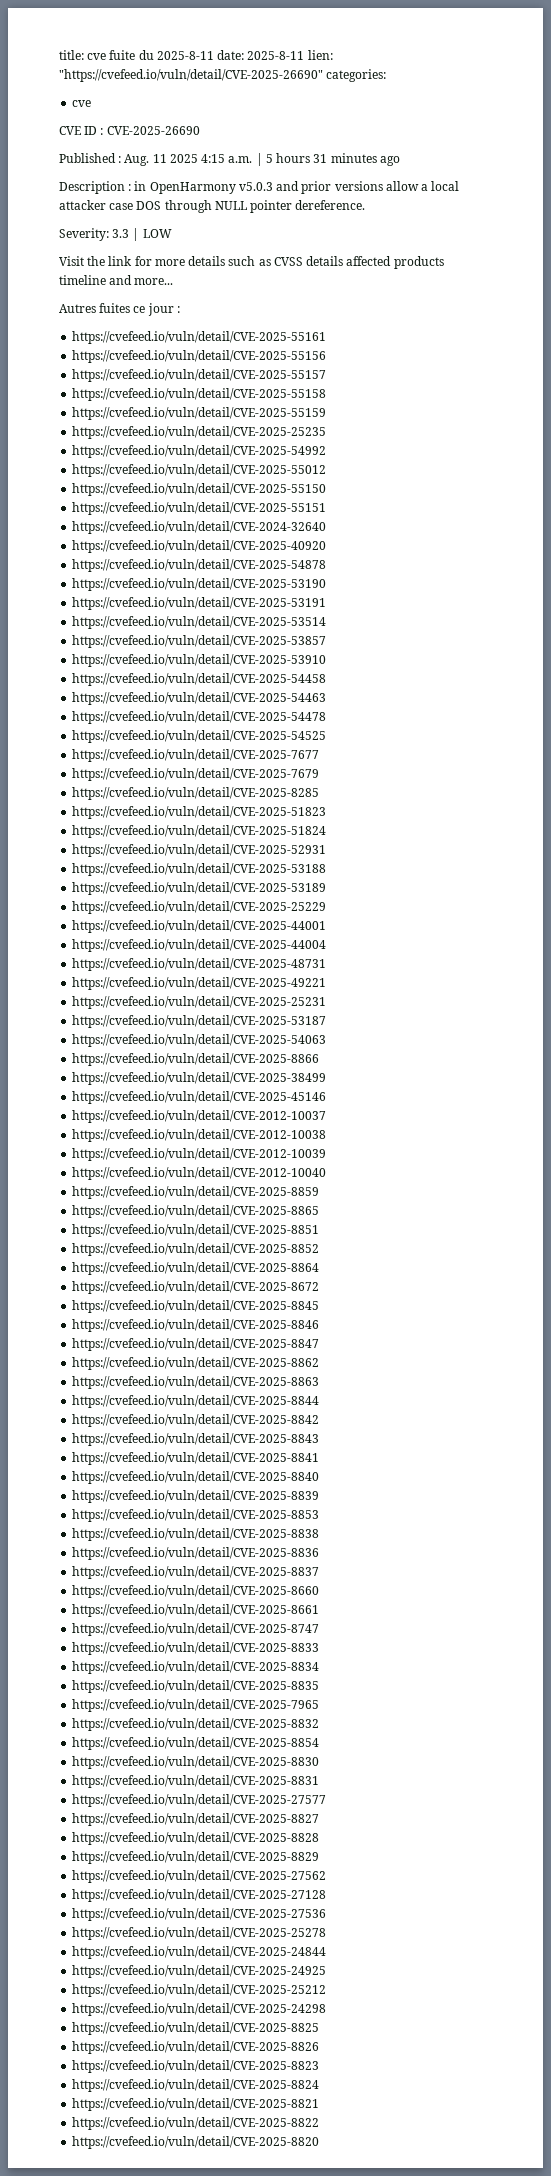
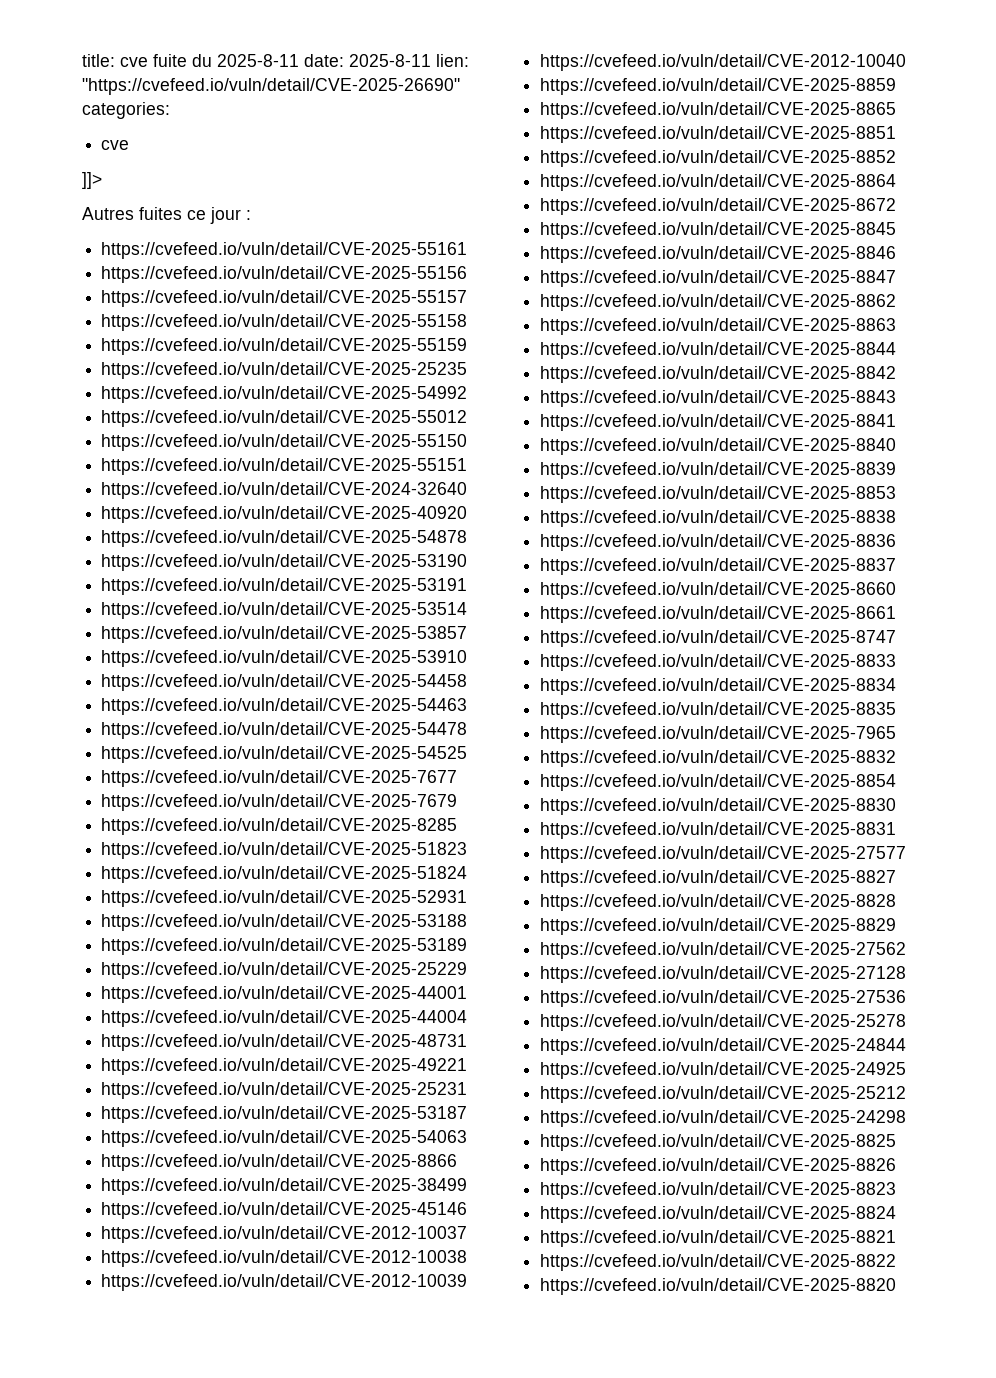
[59,126,200,135] [59,153,400,166] [59,181,460,194] [59,200,366,213] [59,228,172,241] [59,256,444,269] [59,275,174,285] CVE ID : CVE-2025-26690 // Published : Aug. 11 2025 4:15 a.m. | 5 hours 31 minutes ago // Description : in OpenHarmony v5.0.3 and prior versions allow a local attacker case DOS through NULL pointer dereference. // Severity: 3.3 | LOW // Visit the link for more details such as CVSS details affected products timeline and more... -> [82,172,102,189] ]]>

